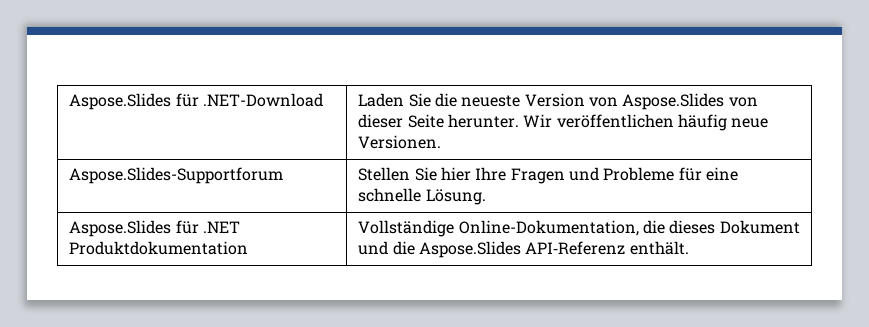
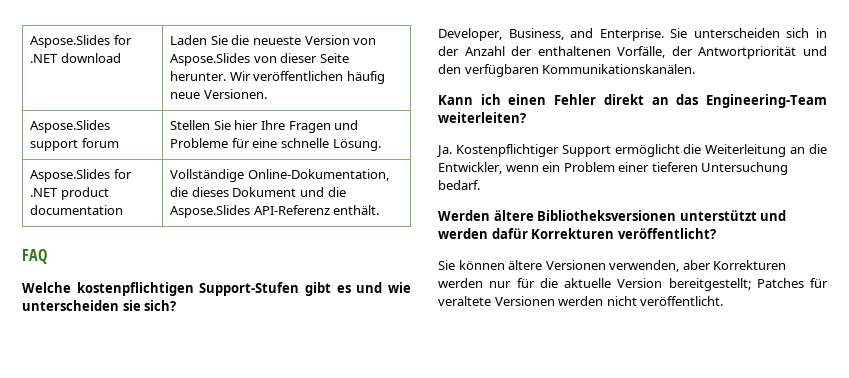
[69,93,323,110] Aspose.Slides für .NET-Download -> [30,35,132,48] [30,53,121,63] Aspose.Slides for .NET download
[69,167,284,184] Aspose.Slides-Supportforum -> [30,120,111,133] [30,138,119,151] Aspose.Slides support forum
[175,220,240,234] [69,241,249,255] für .NET Produktdokumentation -> [113,169,132,179] [30,187,109,200] [30,205,124,215] for .NET product documentation
(689, 248) none -> [22,249,48,264] [22,282,412,296] [22,300,177,311] [438,28,827,41] [438,46,827,59] [438,64,696,77] [438,94,827,108] [438,112,526,123] [436,144,827,157] [438,162,789,175] [438,180,480,190] [438,210,787,221] [438,228,716,239] [438,260,787,272] [438,278,828,291] [438,296,724,306] // FAQ // Welche kostenpflichtigen Support‑Stufen gibt es und wie unterscheiden sie sich? // Developer, Business, and Enterprise. Sie unterscheiden sich in der Anzahl der enthaltenen Vorfälle, der Antwortpriorität und den verfügbaren Kommunikationskanälen. // Kann ich einen Fehler direkt an das Engineering‑Team weiterleiten? // Ja. Kostenpflichtiger Support ermöglicht die Weiterleitung an die Entwickler, wenn ein Problem einer tieferen Untersuchung bedarf. // Werden ältere Bibliotheksversionen unterstützt und werden dafür Korrekturen veröffentlicht? // Sie können ältere Versionen verwenden, aber Korrekturen werden nur für die aktuelle Version bereitgestellt; Patches für veraltete Versionen werden nicht veröffentlicht.

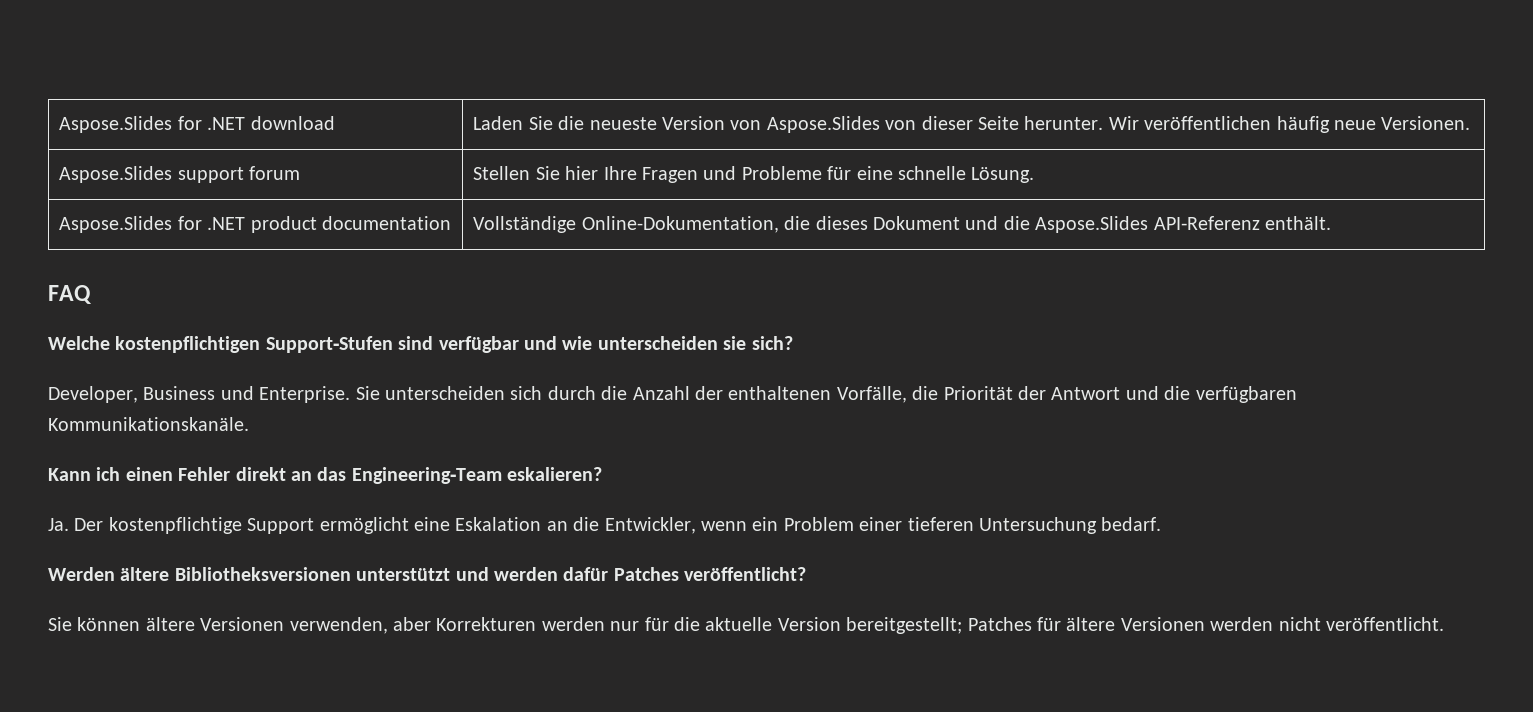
[305,282,351,296] gibt es -> [398,336,519,353] sind verfügbar
[508,28,594,40] Business, and -> [143,386,254,400] Business und
[816,28,827,38] [438,46,459,56] in der -> [547,386,628,400] durch die
[671,46,827,59] [438,64,696,77] der Antwortpriorität und den verfügbaren Kommunikationskanälen. -> [912,386,1297,403] [48,417,249,431] die Priorität der Antwort und die verfügbaren Kommunikationskanäle.
[438,112,526,123] weiterleiten? -> [507,467,603,481] eskalieren?
[455,144,787,157] Kostenpflichtiger Support ermöglicht die Weiterleitung -> [74,517,542,534] Der kostenpflichtige Support ermöglicht eine Eskalation
[531,228,615,239] Korrekturen -> [613,567,679,581] Patches
[438,296,491,306] veraltete -> [1066,617,1116,631] ältere

